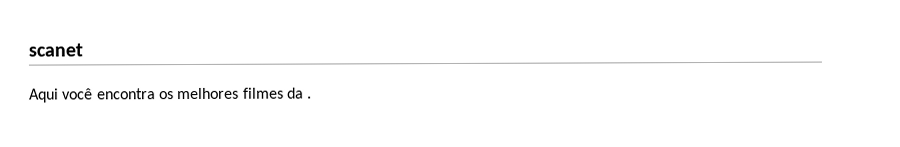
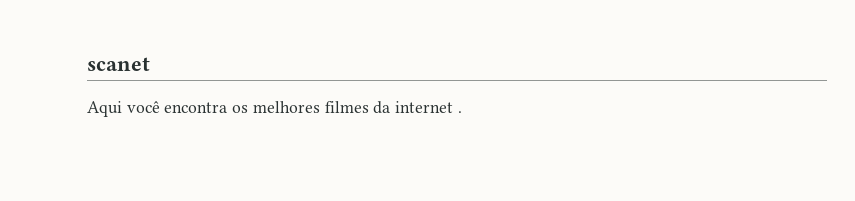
(304, 93) none -> [395,101,454,113] internet

